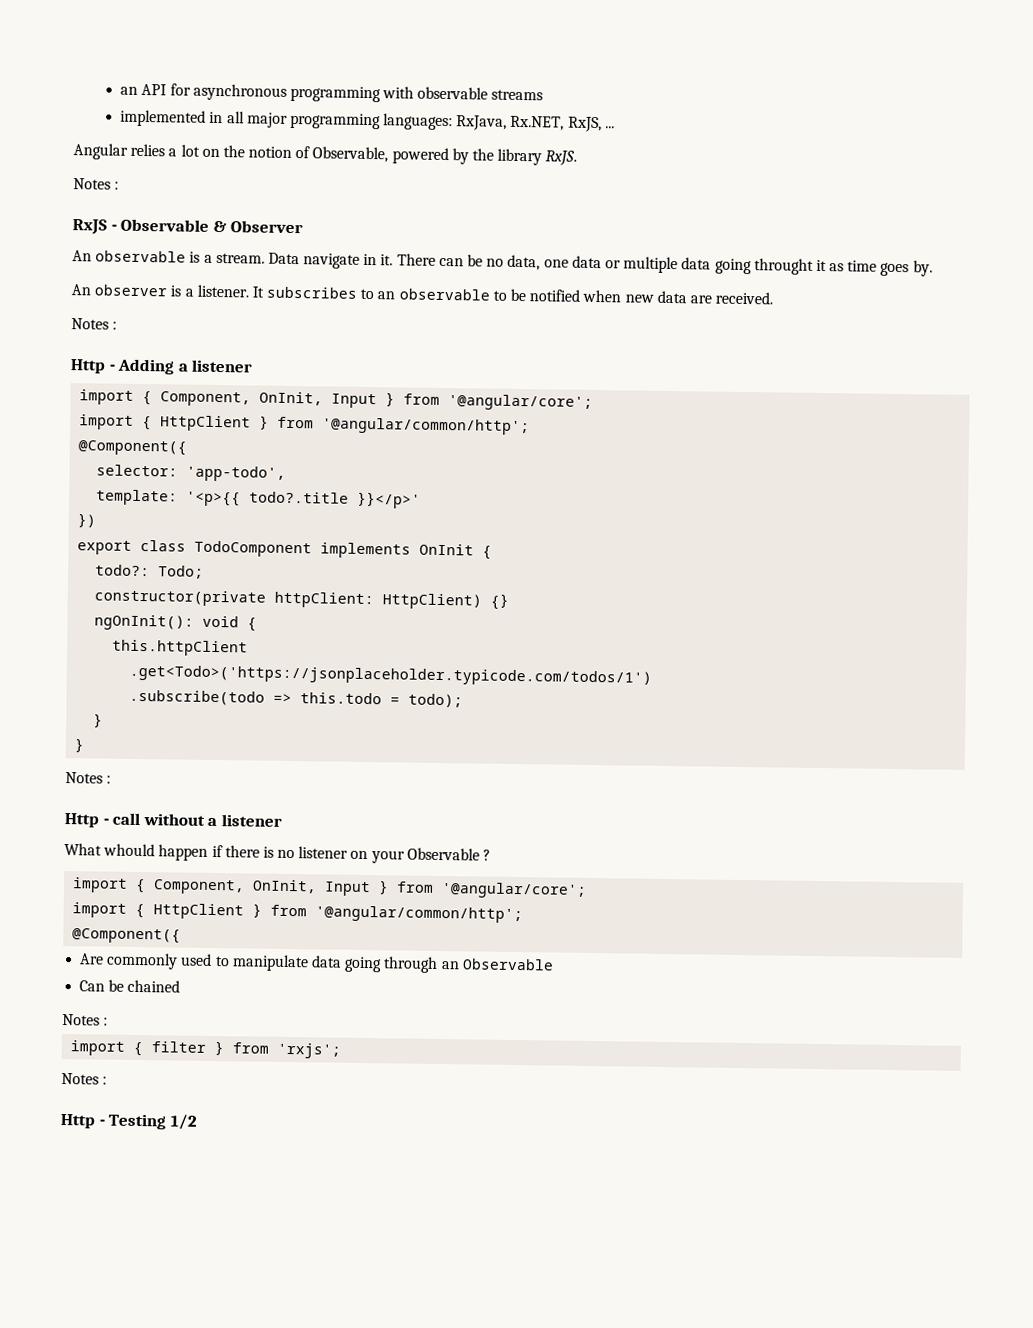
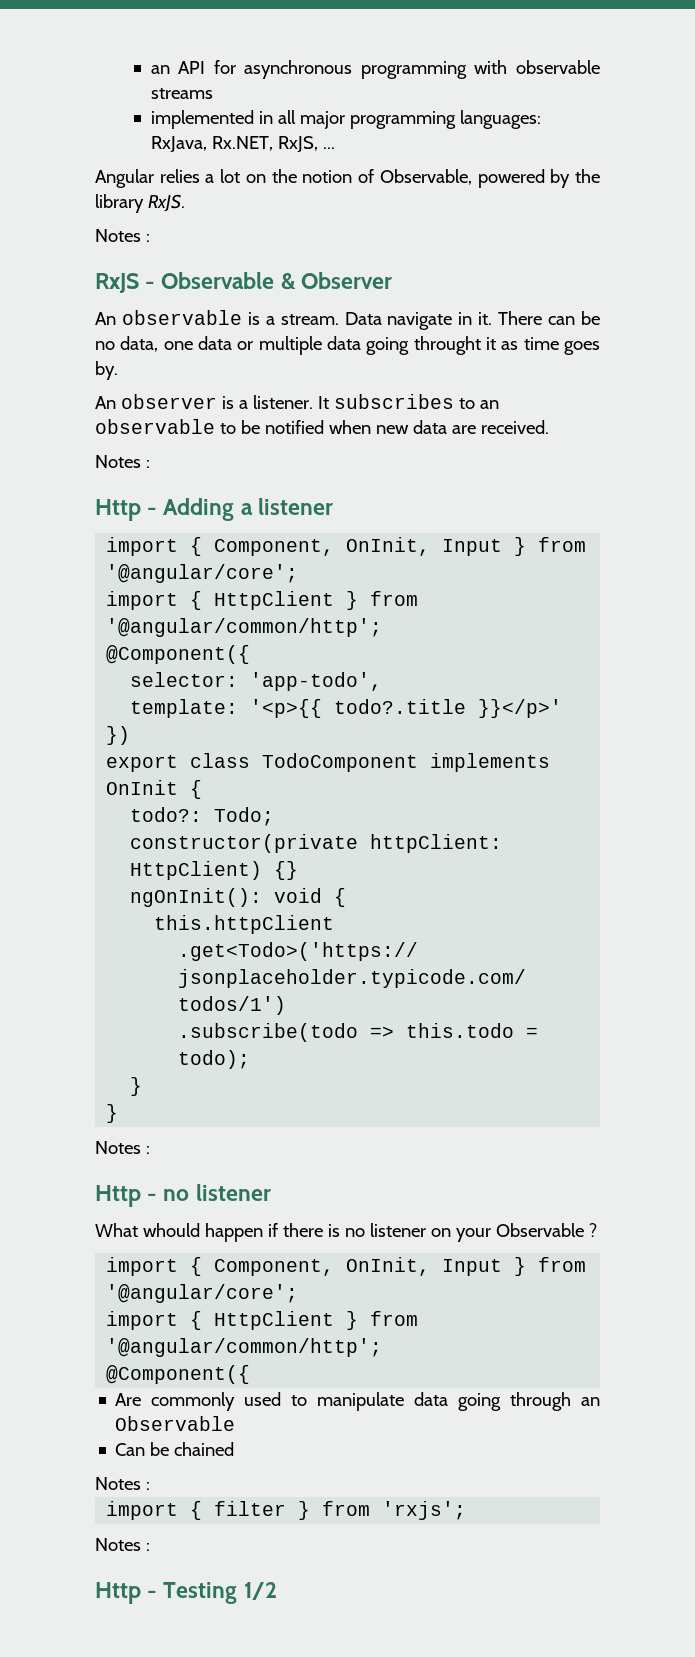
[112,812,218,827] call without a -> [163,1189,190,1201] no

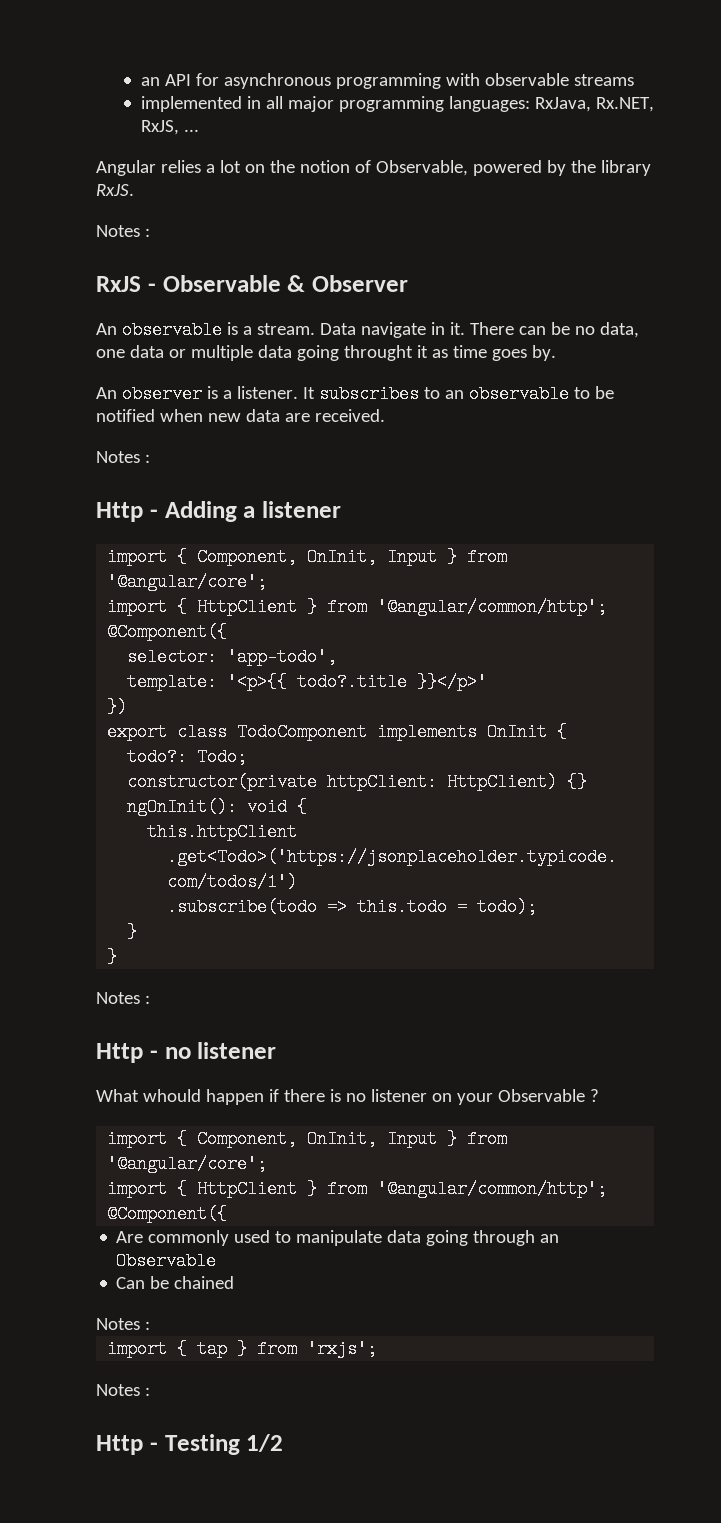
[214,1501,287,1516] filter -> [197,1340,228,1358] tap

